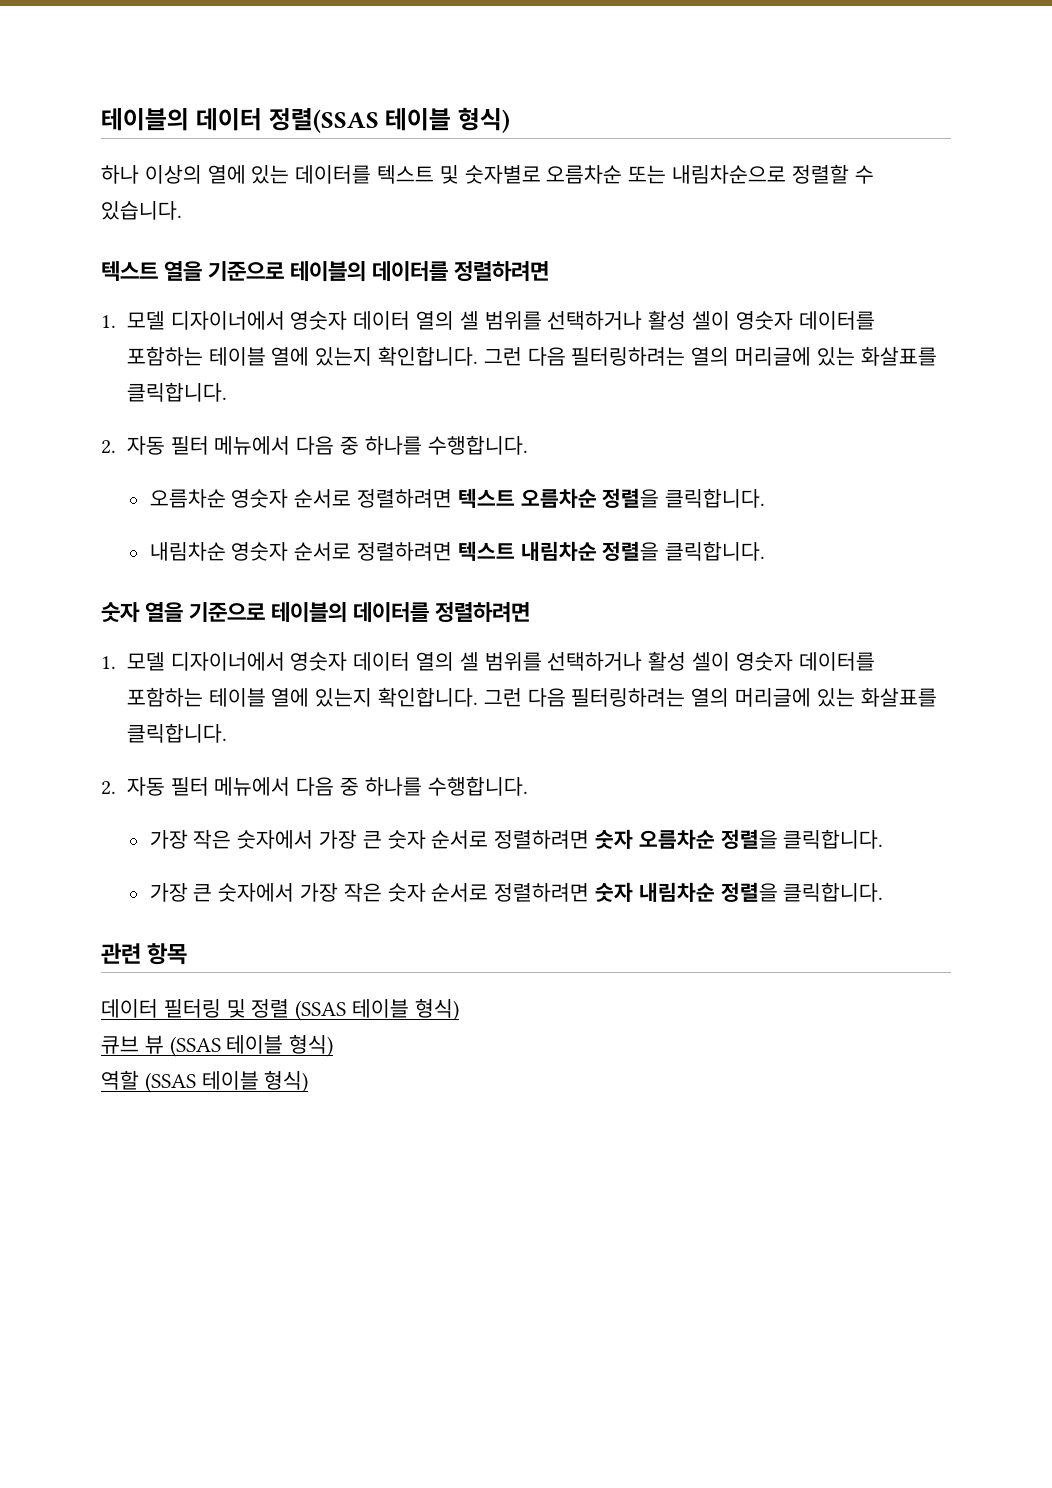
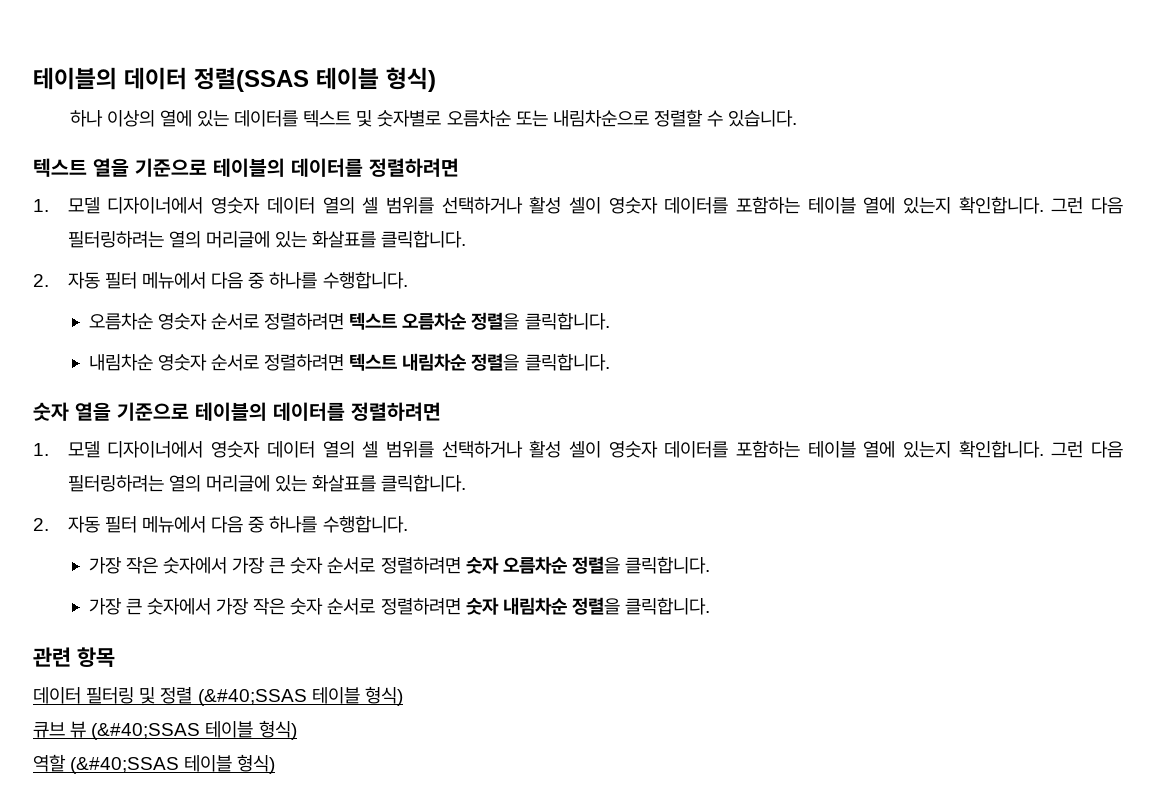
[295,1000,347,1021] (SSAS -> [197,689,307,706] (&#40;SSAS
[169,1036,221,1057] (SSAS -> [91,723,201,740] (&#40;SSAS
[144,1072,196,1093] (SSAS -> [70,757,180,774] (&#40;SSAS

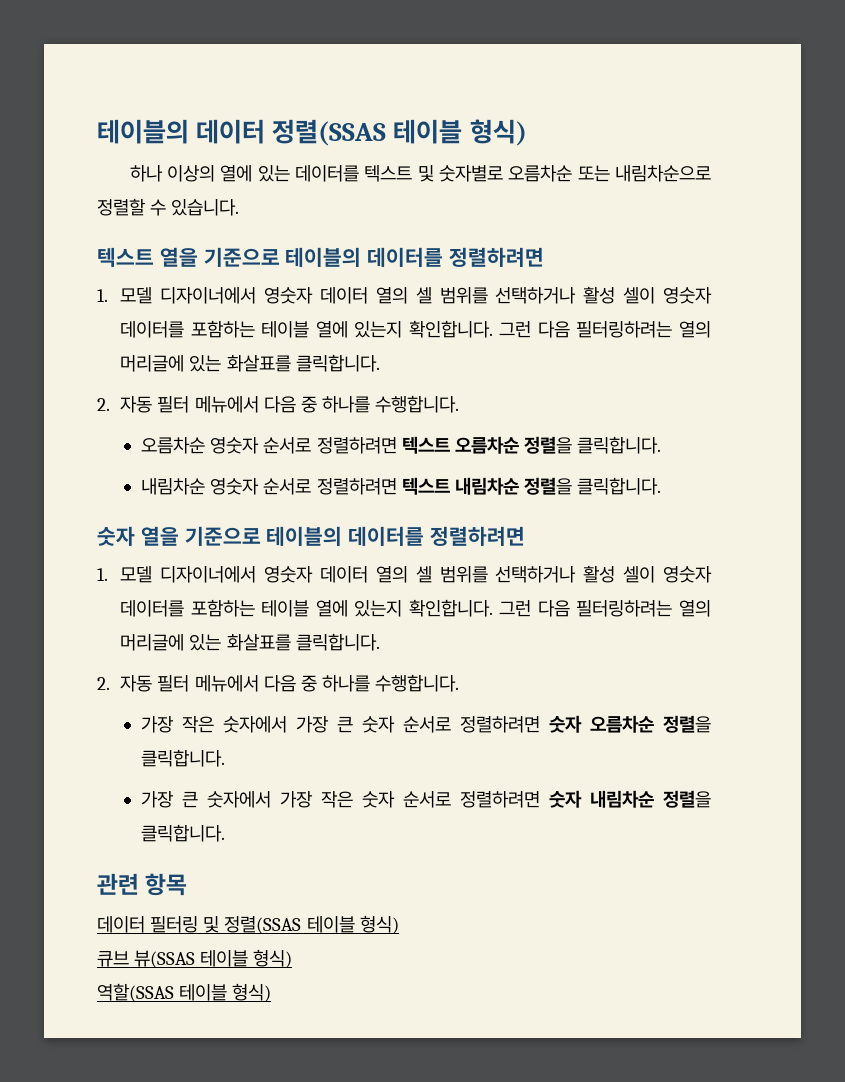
[160,687,307,706] 정렬 (&#40;SSAS -> [224,916,302,934] 정렬(SSAS
[70,720,297,740] [33,754,180,774] 뷰 (&#40;SSAS 테이블 형식) // 역할 (&#40;SSAS -> [134,949,293,968] [97,983,174,1002] 뷰(SSAS 테이블 형식) // 역할(SSAS

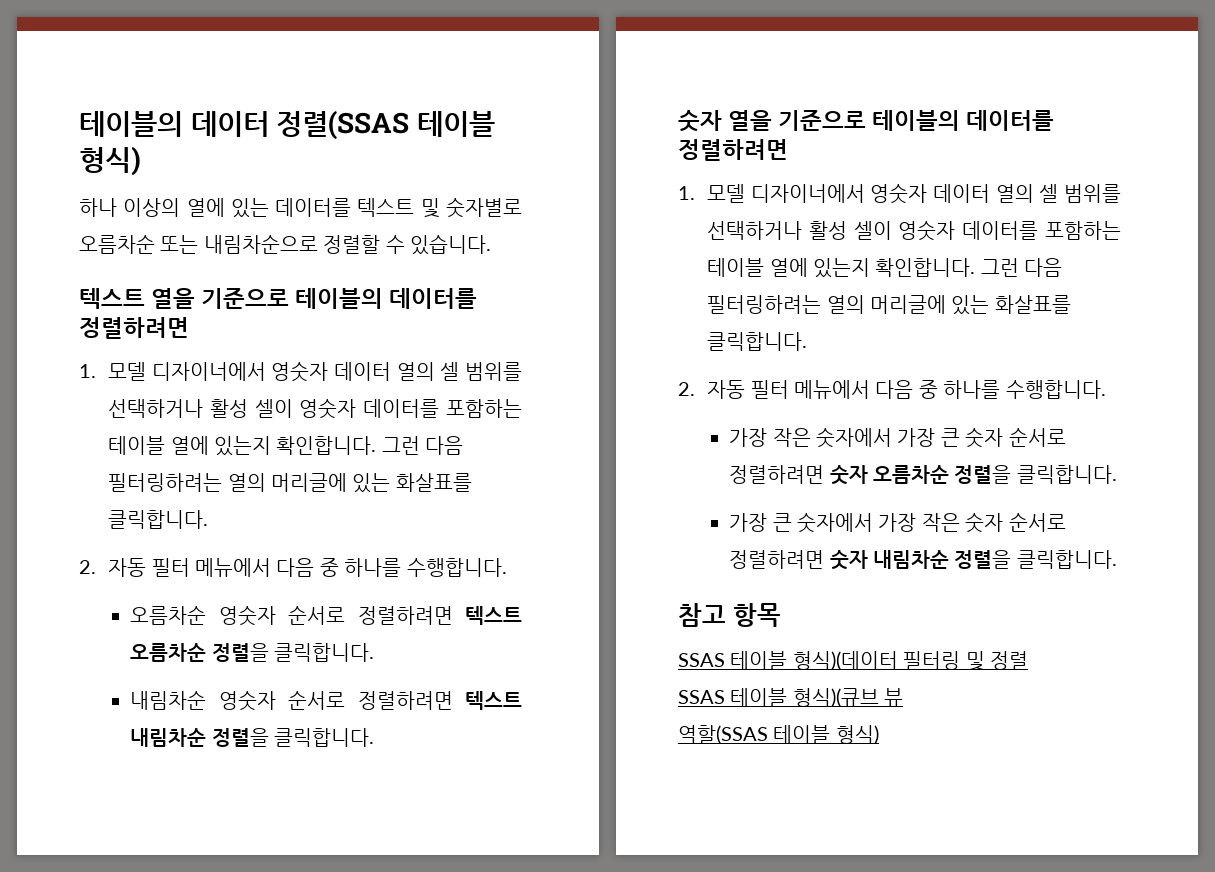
[97,873,139,895] 관련 -> [678,603,726,627] 참고
[97,915,399,934] [97,949,293,968] 데이터 필터링 및 정렬(SSAS 테이블 형식) // 큐브 뷰(SSAS 테이블 형식) -> [678,651,1028,671] [678,688,904,707] SSAS 테이블 형식)(데이터 필터링 및 정렬 // SSAS 테이블 형식)(큐브 뷰

